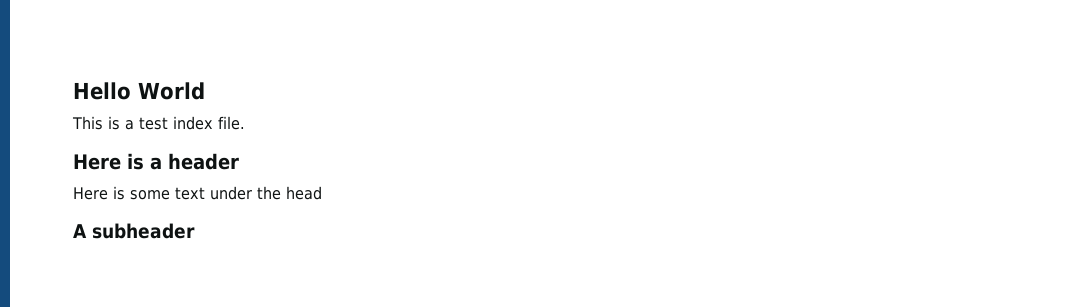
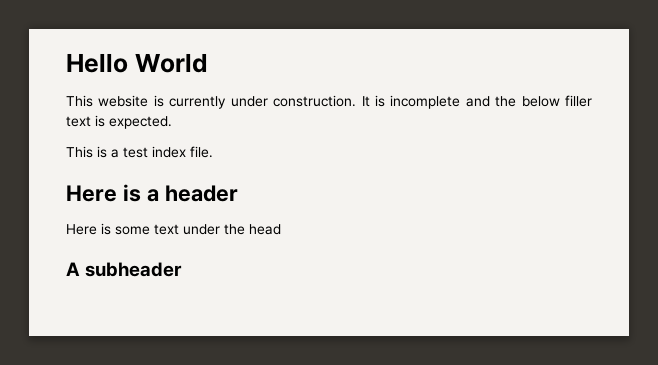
(205, 91) none -> [66,95,593,109] [66,115,172,129] // This website is currently under construction. It is incomplete and the below filler text is expected.

